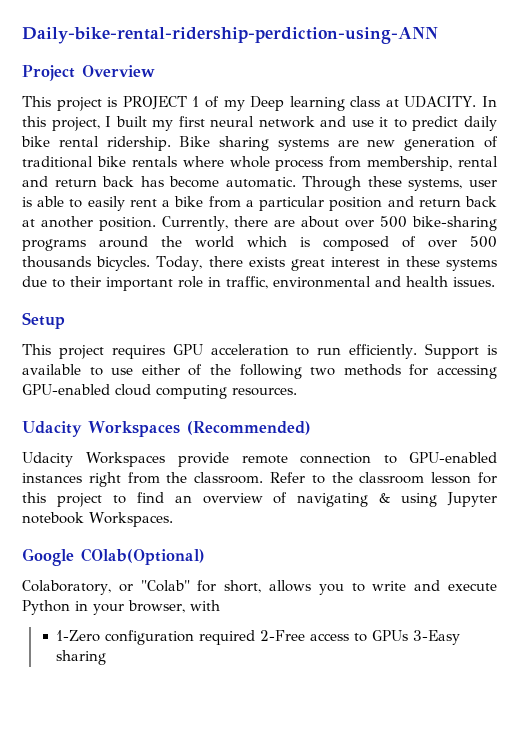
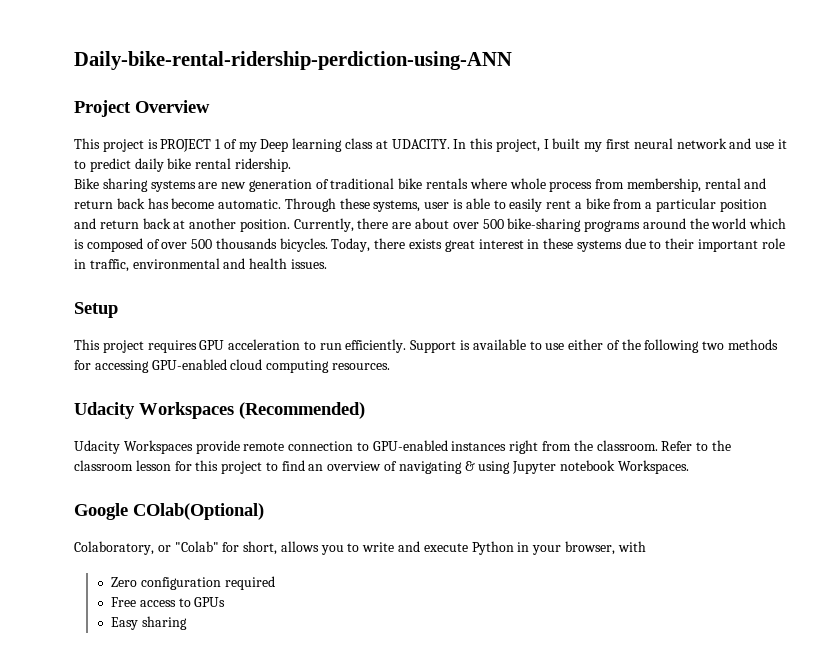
(171, 143) none -> (291, 165) //
[56,630,101,642] 1-Zero -> [110,577,137,587] Zero
[260,630,306,641] 2-Free -> [110,597,136,607] // Free
[413,630,461,645] 3-Easy -> [110,617,138,630] // Easy

